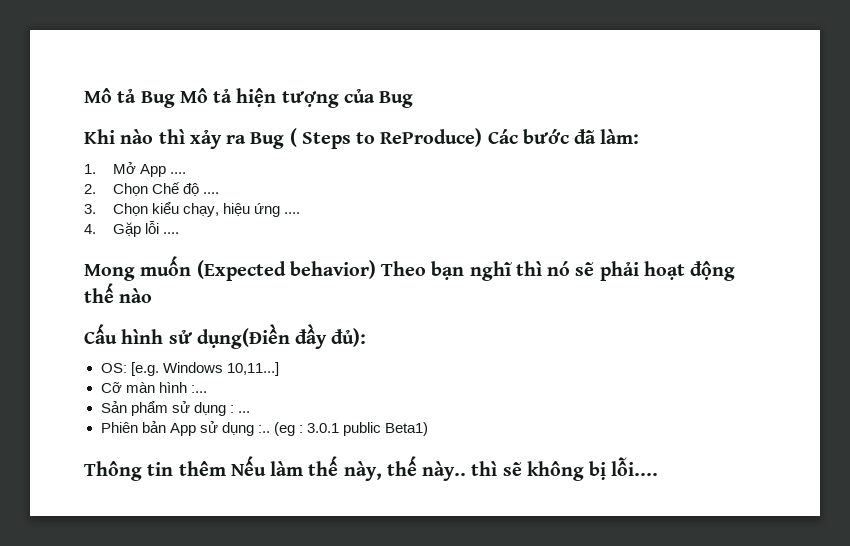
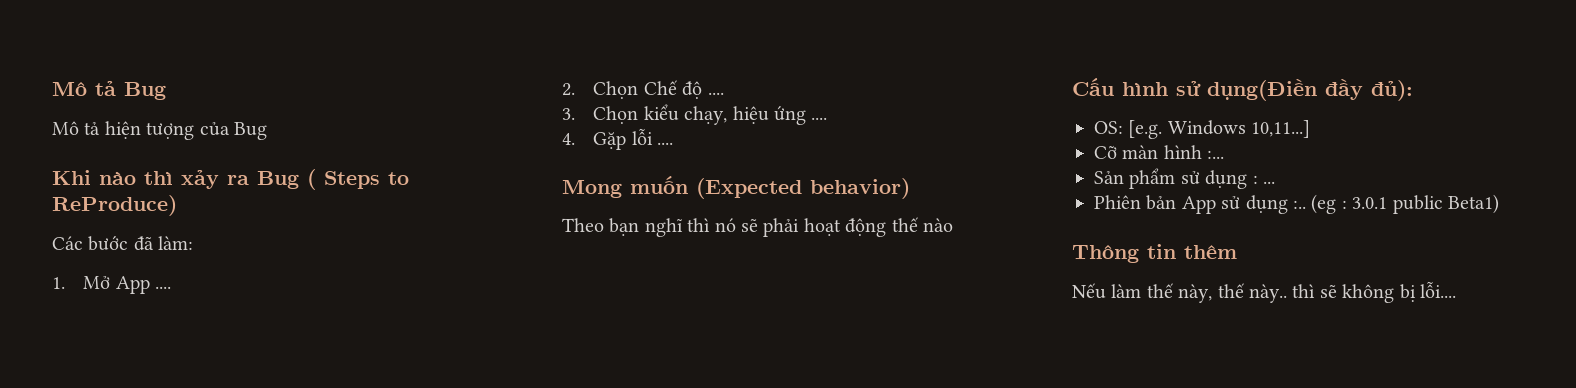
(175, 99) none -> (166, 91) //
(483, 137) none -> (177, 205) //
(376, 269) none -> (910, 188) //
(226, 468) none -> (1237, 252) //

